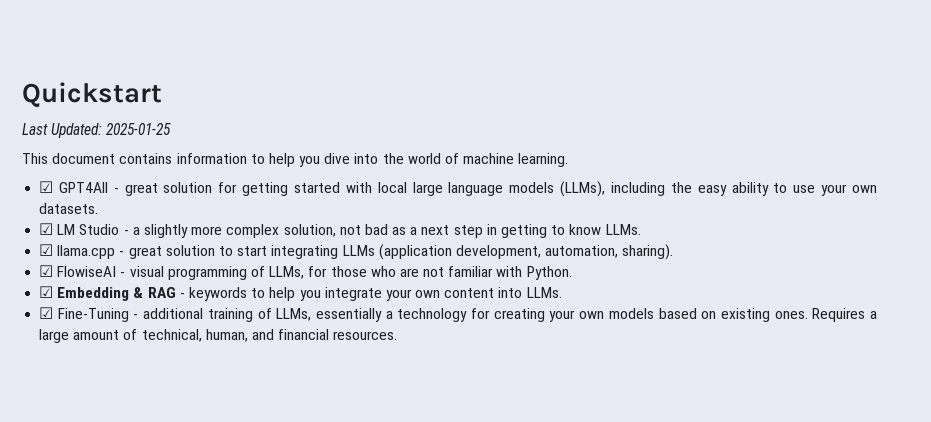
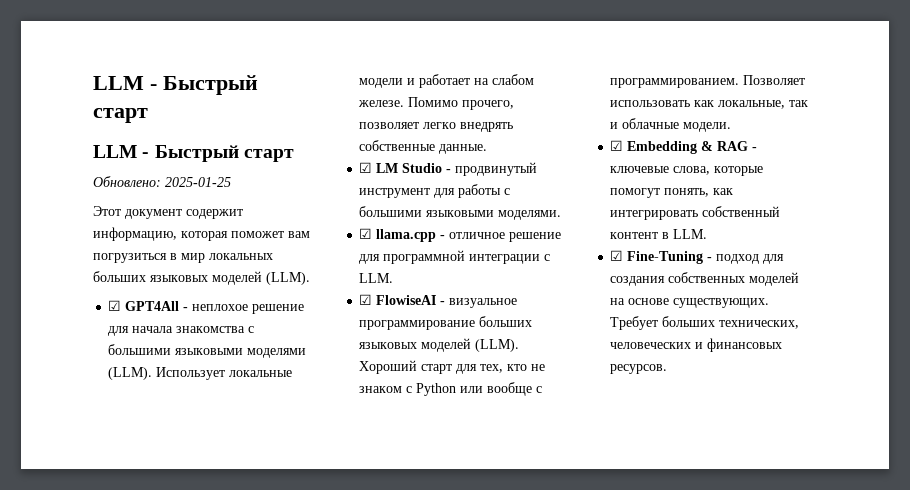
[22,82,162,107] [22,123,172,138] [22,153,569,167] [39,181,877,197] [39,203,99,214] [39,223,641,238] [39,244,674,260] [39,265,572,280] Quickstart // Last Updated: 2025-01-25 // This document contains information to help you dive into the world of machine learning. // ☑ GPT4All - great solution for getting started with local large language models (LLMs), including the easy ability to use your own datasets. // ☑ LM Studio - a slightly more complex solution, not bad as a next step in getting to know LLMs. // ☑ llama.cpp - great solution to start integrating LLMs (application development, automation, sharing). // ☑ FlowiseAI - visual programming of LLMs, for those who are not familiar with Python. -> [93,75,258,95] [93,108,148,123] [93,145,294,162] [93,176,231,187] [93,206,243,219] [93,227,310,241] [93,253,273,263] [93,271,310,285] [108,300,305,314] [108,326,255,336] [108,344,307,358] [108,367,293,380] [359,74,535,88] [358,97,515,110] [359,122,514,132] [359,140,488,154] [359,162,538,176] [359,184,511,198] [359,206,562,220] [359,228,562,242] [359,250,551,264] [359,273,394,283] [359,294,518,308] [359,316,533,330] [359,338,520,352] [359,360,546,374] [359,382,543,396] [610,75,806,88] [610,100,809,109] [610,118,732,132] LLM - Быстрый старт // LLM - Быстрый старт // Обновлено: 2025-01-25 // Этот документ содержит информацию, которая поможет вам погрузиться в мир локальных больших языковых моделей (LLM). // ☑ GPT4All - неплохое решение для начала знакомства с большими языковыми моделями (LLM). Использует локальные модели и работает на слабом железе. Помимо прочего, позволяет легко внедрять собственные данные. // ☑ LM Studio - продвинутый инструмент для работы с большими языковыми моделями. // ☑ llama.cpp - отличное решение для программной интеграции с LLM. // ☑ FlowiseAI - визуальное программирование больших языковых моделей (LLM). Хороший старт для тех, кто не знаком с Python или вообще с программированием. Позволяет использовать как локальные, так и облачные модели.
[188,287,562,301] [39,307,877,322] [39,329,398,343] keywords to help you integrate your own content into LLMs. // ☑ Fine-Tuning - additional training of LLMs, essentially a technology for creating your own models based on existing ones. Requires a large amount of technical, human, and financial resources. -> [610,166,764,176] [610,188,734,198] [610,206,781,220] [610,229,708,239] [610,250,785,264] [610,272,800,286] [610,298,770,308] [610,316,800,330] [610,338,783,352] [610,364,668,374] ключевые слова, которые помогут понять, как интегрировать собственный контент в LLM. // ☑ Fine-Tuning - подход для создания собственных моделей на основе существующих. Требует больших технических, человеческих и финансовых ресурсов.

